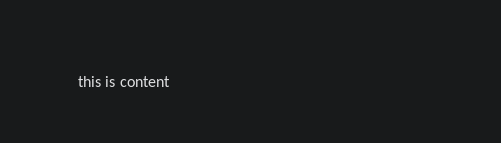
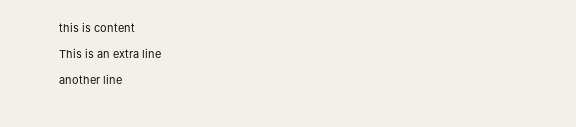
(170, 81) none -> [59,48,161,58] [59,74,122,84] // This is an extra line // another line

